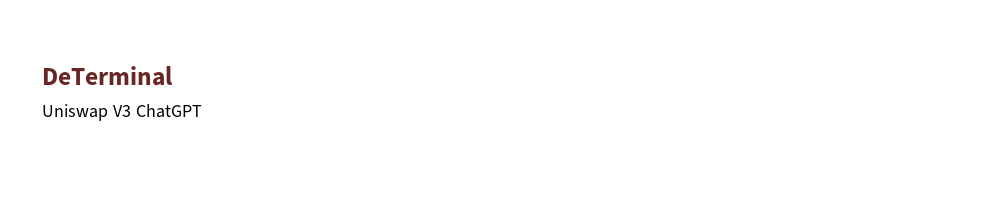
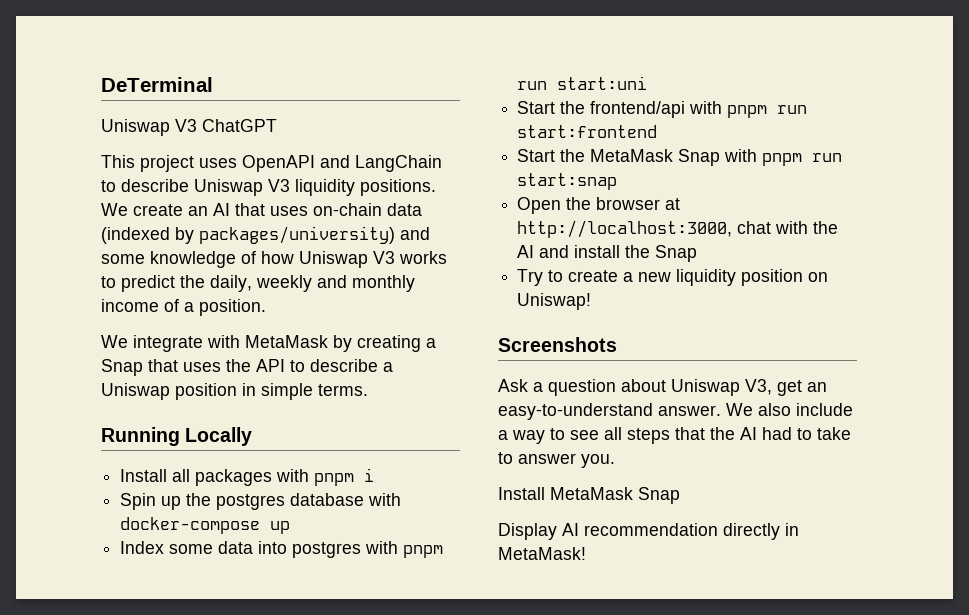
(202, 111) none -> [101,155,442,172] [101,179,436,196] [101,203,422,216] [101,226,430,244] [101,251,447,268] [101,275,415,292] [101,299,266,316] [101,335,436,352] [101,359,393,376] [101,383,368,400] [101,427,253,446] [120,468,375,486] [120,493,402,510] [120,517,291,534] [120,541,444,558] [517,76,648,90] [517,101,808,118] [517,125,658,138] [517,149,843,166] [517,173,618,190] [517,197,681,214] [517,220,839,238] [517,245,698,262] [517,269,829,286] [517,293,592,310] [498,337,617,352] [498,379,827,396] [498,403,853,420] [498,427,851,444] [498,452,615,468] [498,487,680,504] [498,523,799,540] [498,547,586,560] // This project uses OpenAPI and LangChain to describe Uniswap V3 liquidity positions. We create an AI that uses on-chain data (indexed by packages/university) and some knowledge of how Uniswap V3 works to predict the daily, weekly and monthly income of a position. // We integrate with MetaMask by creating a Snap that uses the API to describe a Uniswap position in simple terms. // Running Locally // Install all packages with pnpm i // Spin up the postgres database with docker-compose up // Index some data into postgres with pnpm run start:uni // Start the frontend/api with pnpm run start:frontend // Start the MetaMask Snap with pnpm run start:snap // Open the browser at http://localhost:3000, chat with the AI and install the Snap // Try to create a new liquidity position on Uniswap! // Screenshots // Ask a question about Uniswap V3, get an easy-to-understand answer. We also include a way to see all steps that the AI had to take to answer you. // Install MetaMask Snap // Display AI recommendation directly in MetaMask!

